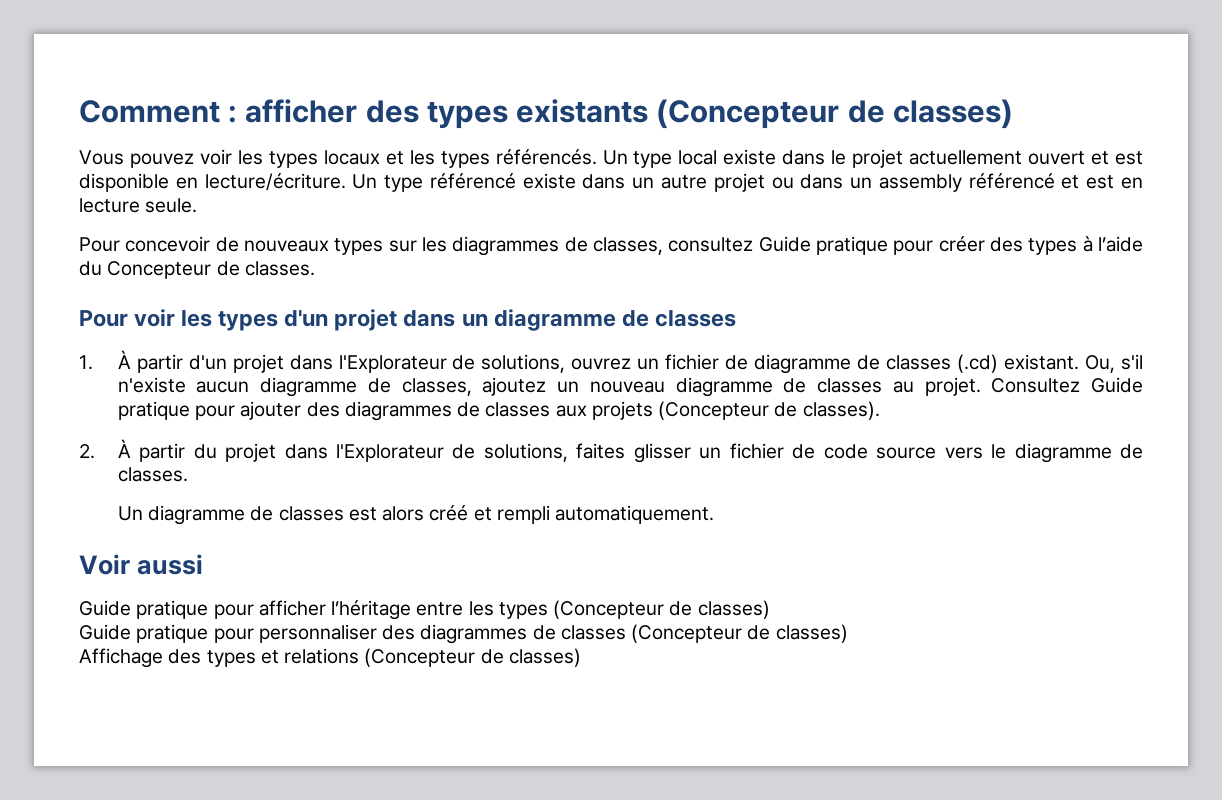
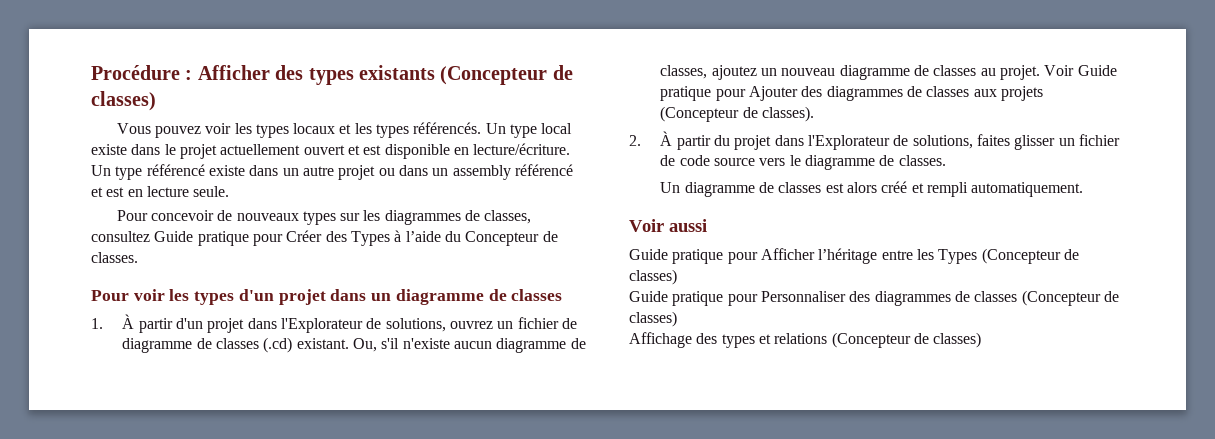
[79,99,358,123] Comment : afficher -> [91,65,270,80] Procédure : Afficher
[938,236,1078,255] créer des types -> [286,230,390,246] Créer des Types
[991,377,1144,393] [117,401,302,420] Consultez Guide pratique pour ajouter -> [1044,65,1117,76] [660,86,799,101] Voir Guide pratique pour Ajouter
[258,600,326,616] afficher -> [760,248,815,260] Afficher
[498,602,548,619] types -> [938,249,978,264] Types
[258,624,377,643] personnaliser -> [760,291,846,302] Personnaliser

